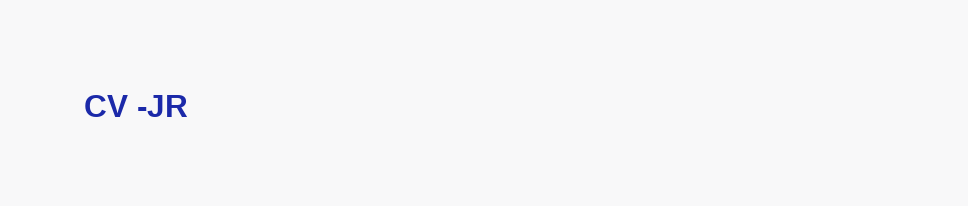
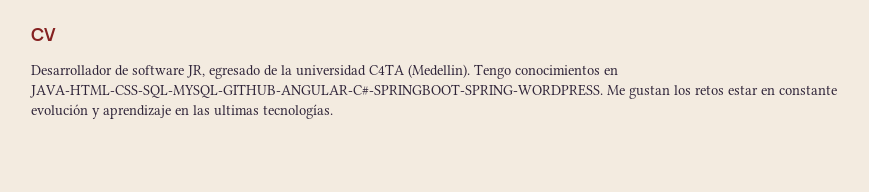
[137,95,188,117] -JR -> [31,64,618,79] [30,84,837,99] [31,104,333,119] // Desarrollador de software JR, egresado de la universidad C4TA (Medellin). Tengo conocimientos en JAVA-HTML-CSS-SQL-MYSQL-GITHUB-ANGULAR-C#-SPRINGBOOT-SPRING-WORDPRESS. Me gustan los retos estar en constante evolución y aprendizaje en las ultimas tecnologías.

